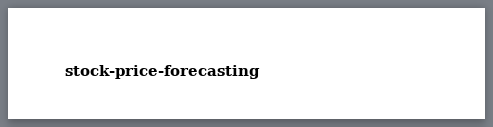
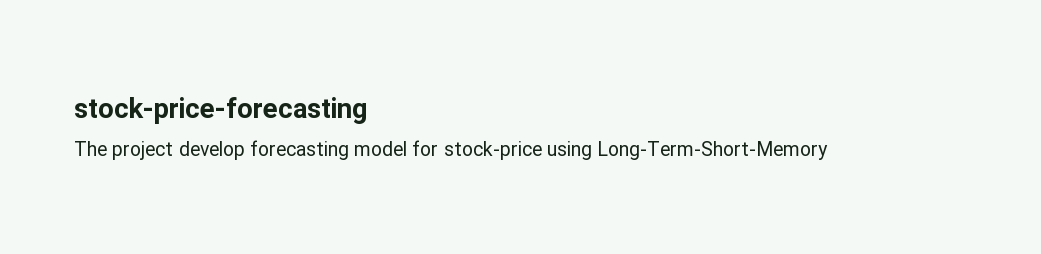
(260, 72) none -> [74,140,829,160] // The project develop forecasting model for stock-price using Long-Term-Short-Memory

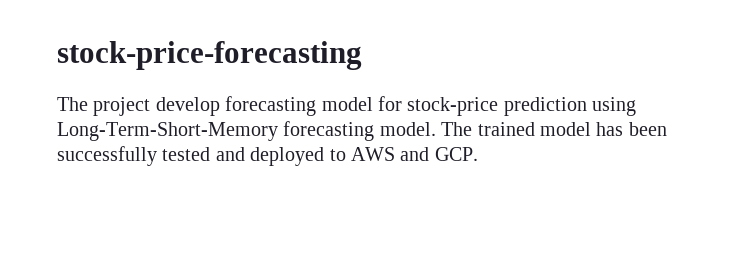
(542, 150) none -> [503,97,587,116] prediction
(829, 150) none -> [283,121,667,141] [57,146,478,166] forecasting model. The trained model has been successfully tested and deployed to AWS and GCP.

